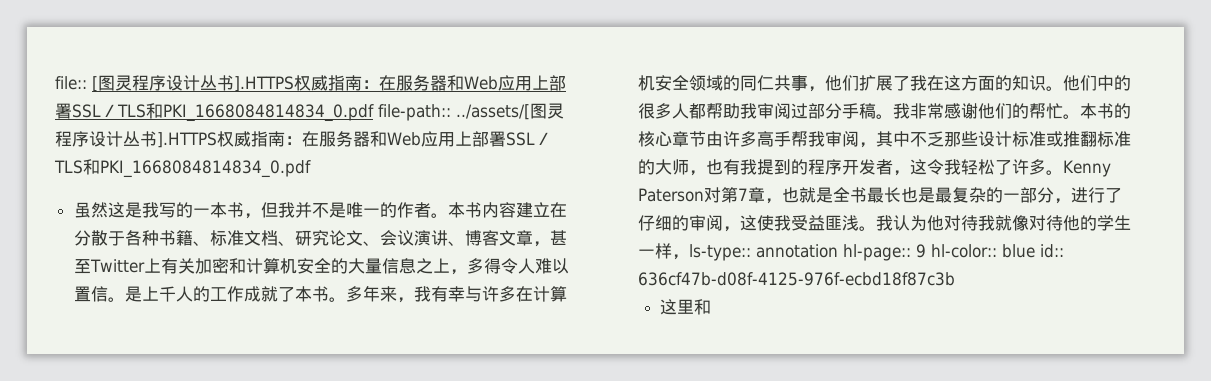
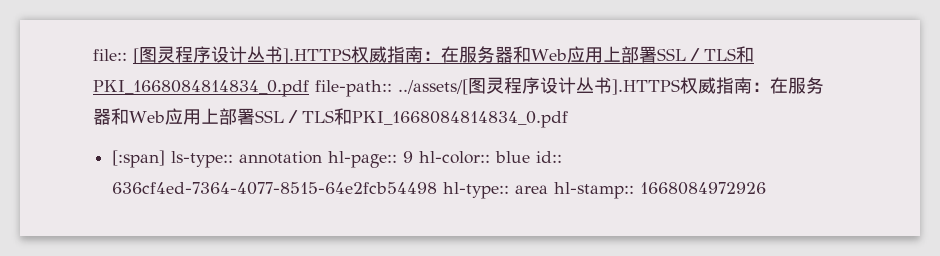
[73,202,567,219] [73,230,567,247] [73,258,569,275] [73,285,567,303] [637,75,1131,92] [637,103,1131,119] [637,131,1131,148] [637,159,1111,177] [637,187,1122,204] [637,215,1131,232] [637,243,689,260] 虽然这是我写的一本书，但我并不是唯一的作者。本书内容建立在分散于各种书籍、标准文档、研究论文、会议演讲、博客文章，甚至Twitter上有关加密和计算机安全的大量信息之上，多得令人难以置信。是上千人的工作成就了本书。多年来，我有幸与许多在计算机安全领域的同仁共事，他们扩展了我在这方面的知识。他们中的很多人都帮助我审阅过部分手稿。我非常感谢他们的帮忙。本书的核心章节由许多高手帮我审阅，其中不乏那些设计标准或推翻标准的大师，也有我提到的程序开发者，这令我轻松了许多。Kenny Paterson对第7章，也就是全书最长也是最复杂的一部分，进行了仔细的审阅，这使我受益匪浅。我认为他对待我就像对待他的学生一样， -> [112,150,166,168] [:span]
[637,272,955,286] [659,299,711,315] 636cf47b-d08f-4125-976f-ecbd18f87c3b // 这里和 -> [112,182,767,199] 636cf4ed-7364-4077-8515-64e2fcb54498 hl-type:: area hl-stamp:: 1668084972926

